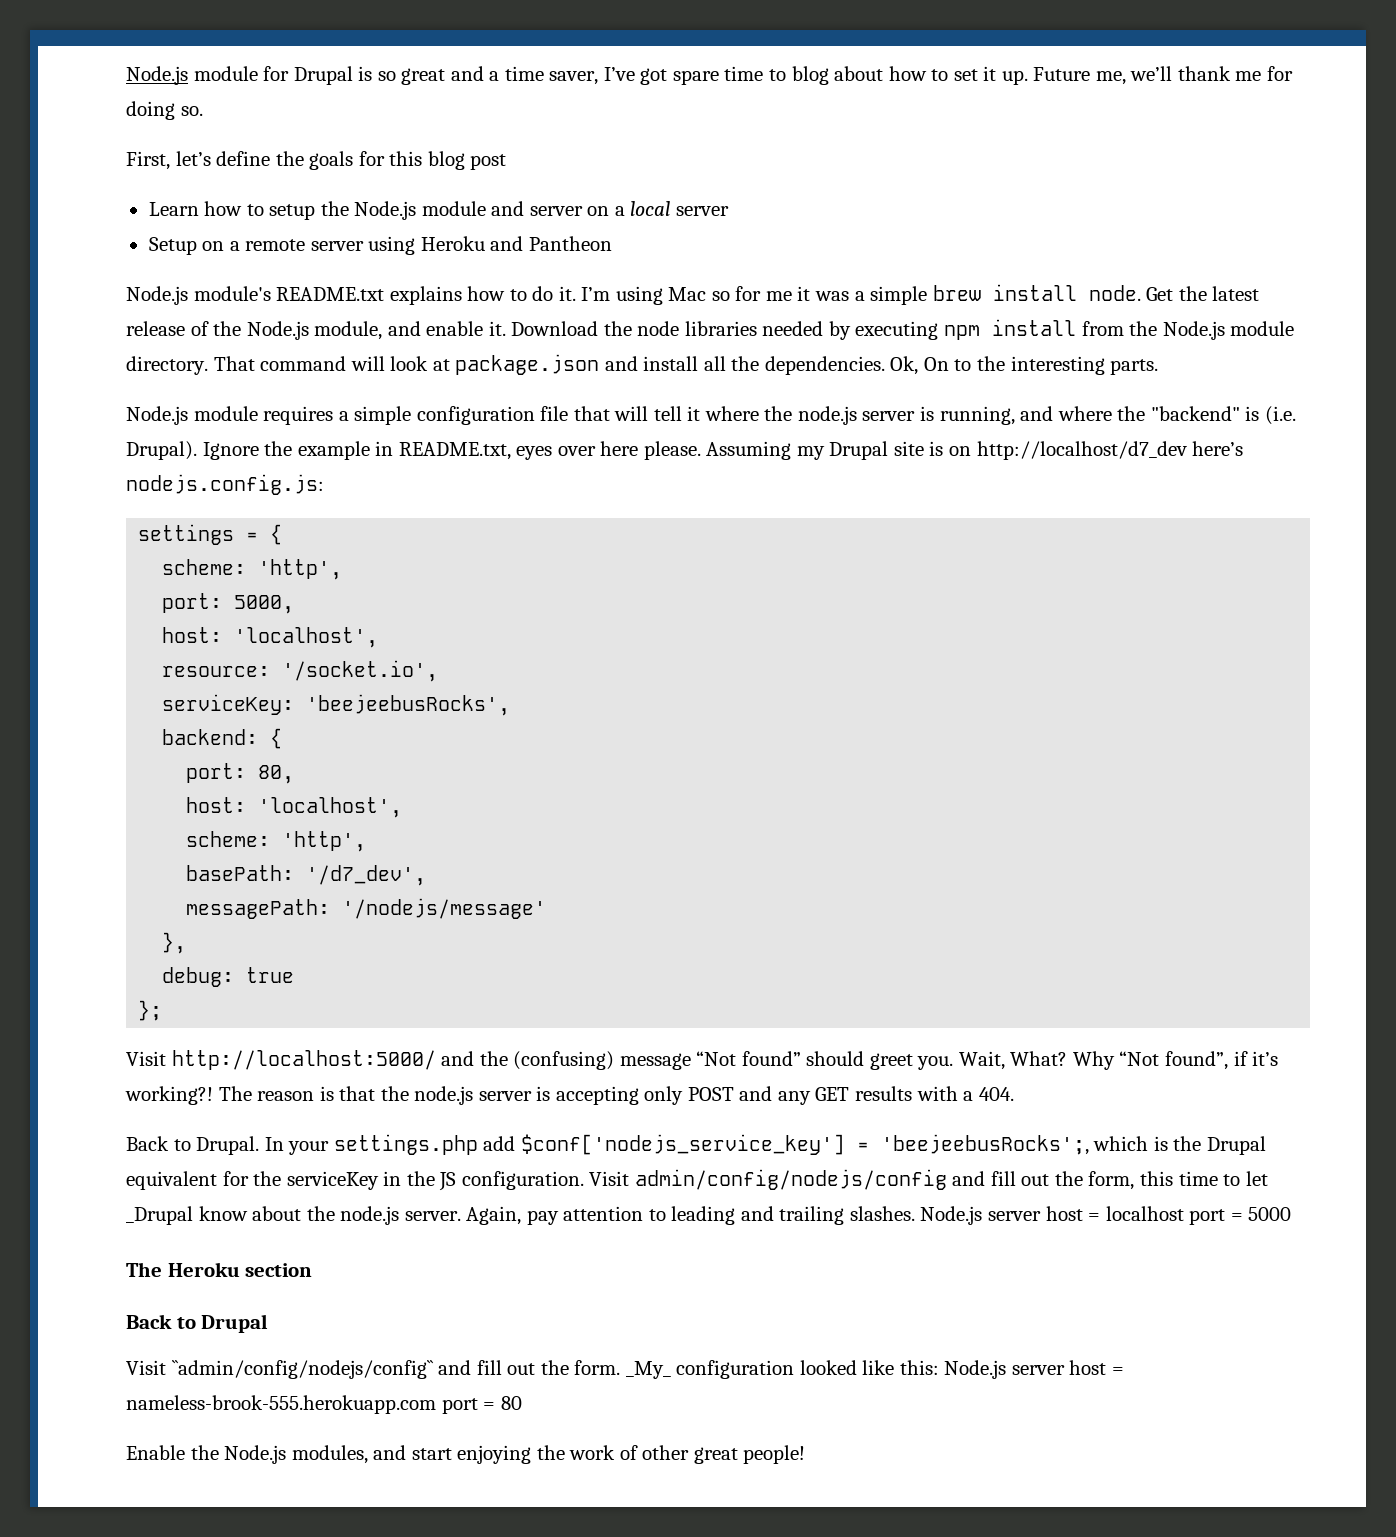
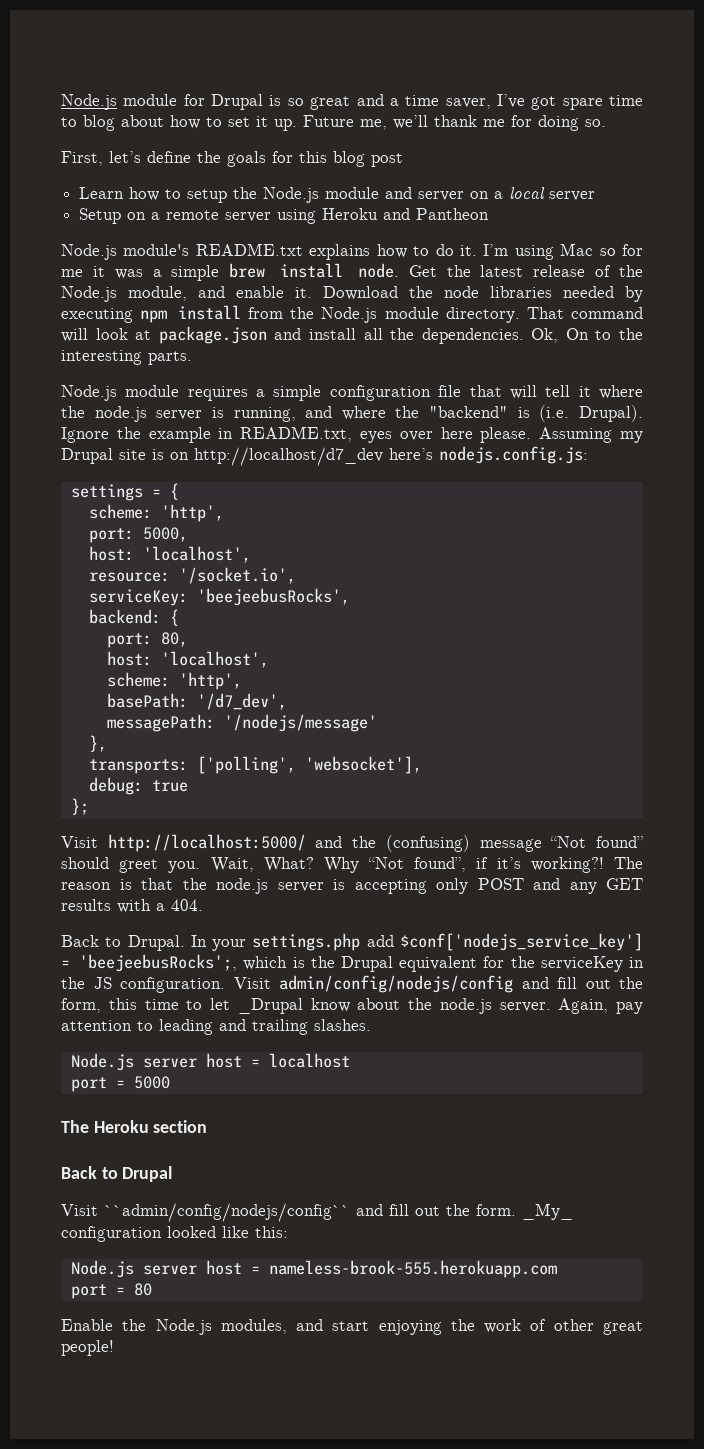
(187, 943) none -> [88,756,422,774] // transports: ['polling', 'websocket'],
(915, 1213) none -> (371, 1025) //
(1184, 1213) none -> (350, 1060) //
(939, 1367) none -> (288, 1232) //
(436, 1404) none -> (557, 1269) //

